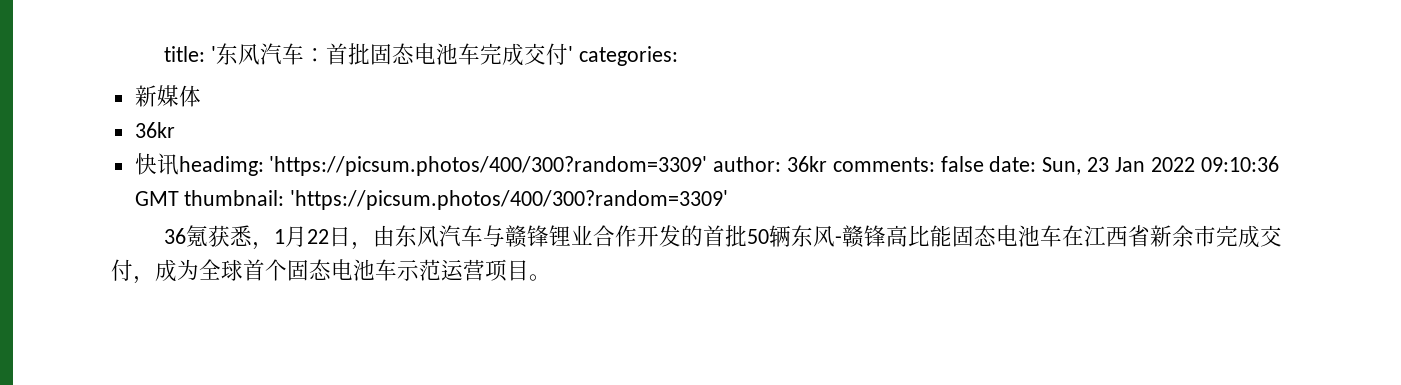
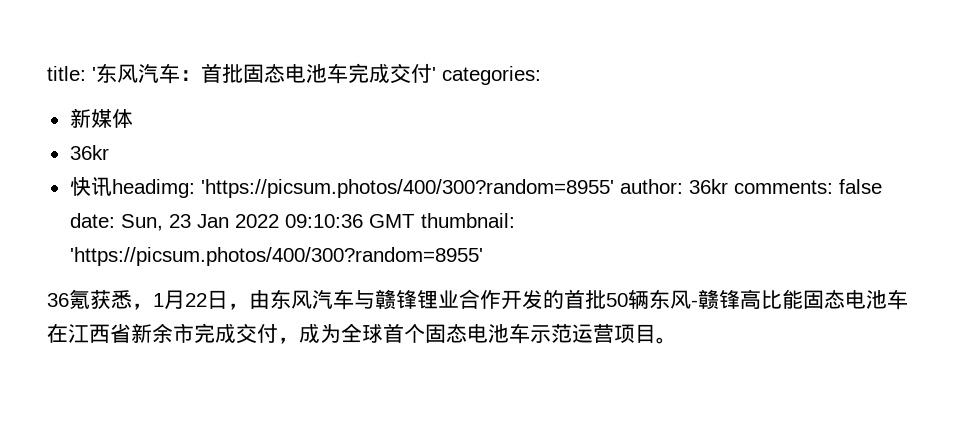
[269,156,708,176] 'https://picsum.photos/400/300?random=3309' -> [200,179,614,198] 'https://picsum.photos/400/300?random=8955'
[290,190,729,210] 'https://picsum.photos/400/300?random=3309' -> [69,247,483,266] 'https://picsum.photos/400/300?random=8955'

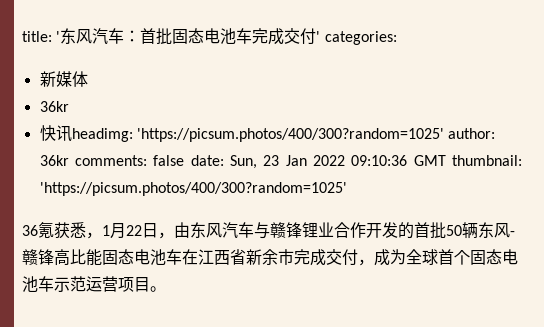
[200,179,614,198] 'https://picsum.photos/400/300?random=8955' -> [136,128,444,142] 'https://picsum.photos/400/300?random=1025'
[69,247,483,266] 'https://picsum.photos/400/300?random=8955' -> [39,182,347,196] 'https://picsum.photos/400/300?random=1025'

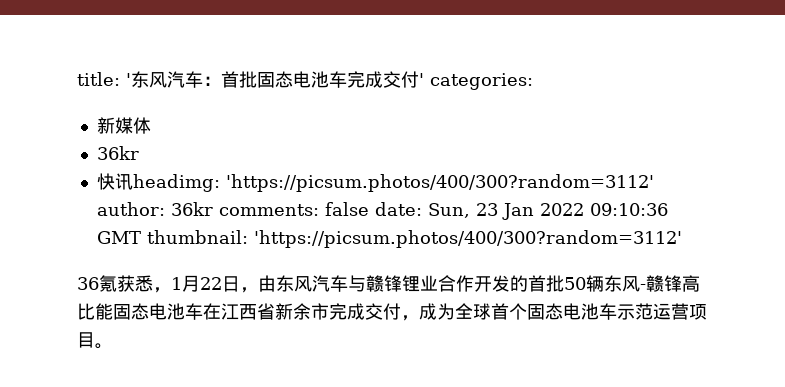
[136,128,444,142] 'https://picsum.photos/400/300?random=1025' -> [225,174,654,192] 'https://picsum.photos/400/300?random=3112'
[39,182,347,196] 'https://picsum.photos/400/300?random=1025' -> [253,230,682,248] 'https://picsum.photos/400/300?random=3112'

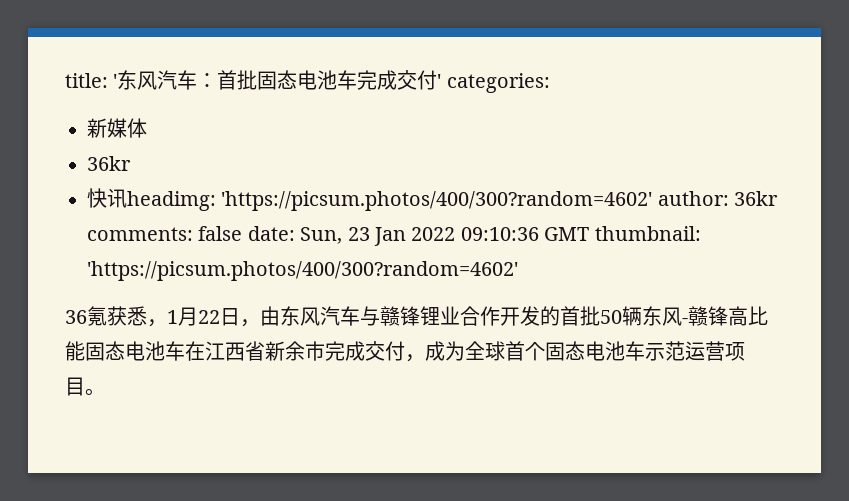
[225,174,654,192] 'https://picsum.photos/400/300?random=3112' -> [221,191,653,211] 'https://picsum.photos/400/300?random=4602'
[253,230,682,248] 'https://picsum.photos/400/300?random=3112' -> [87,261,518,281] 'https://picsum.photos/400/300?random=4602'

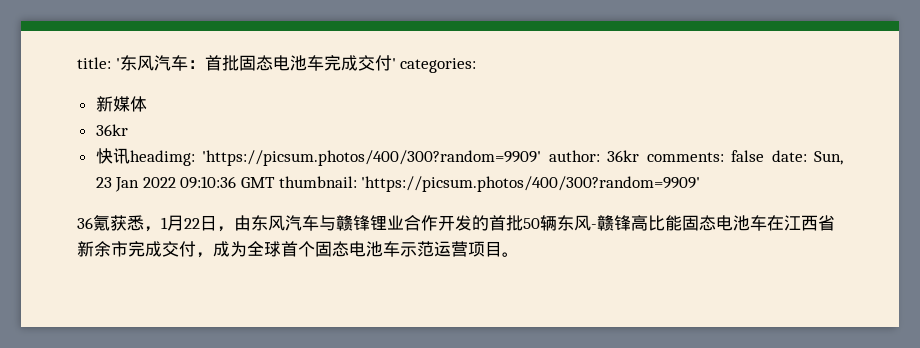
[221,191,653,211] 'https://picsum.photos/400/300?random=4602' -> [202,150,542,166] 'https://picsum.photos/400/300?random=9909'
[87,261,518,281] 'https://picsum.photos/400/300?random=4602' -> [361,176,701,192] 'https://picsum.photos/400/300?random=9909'

